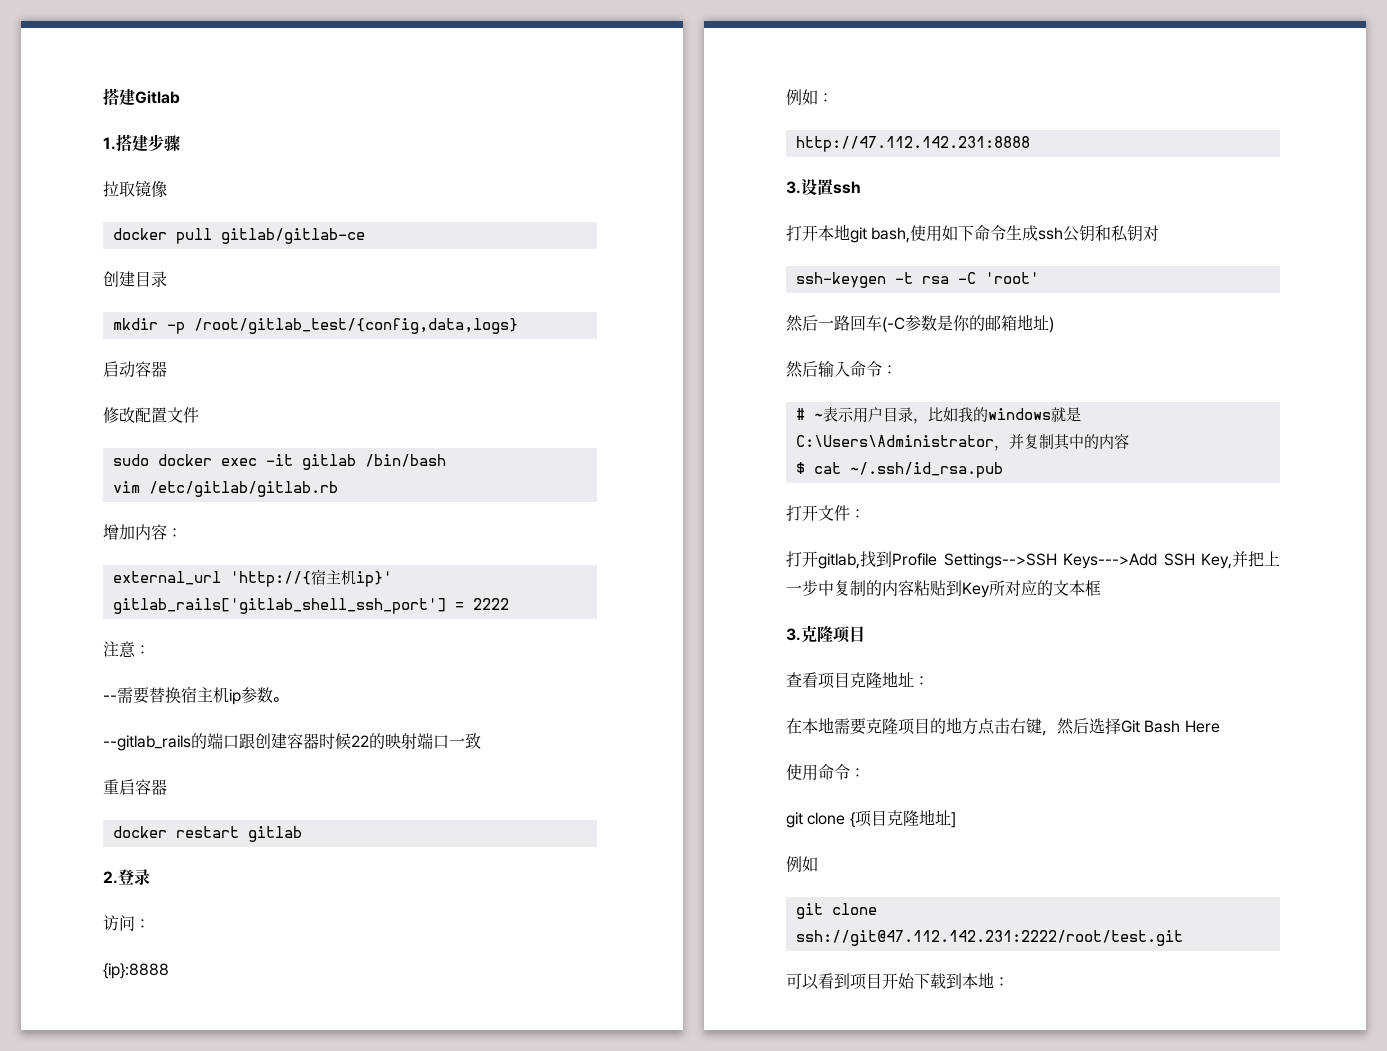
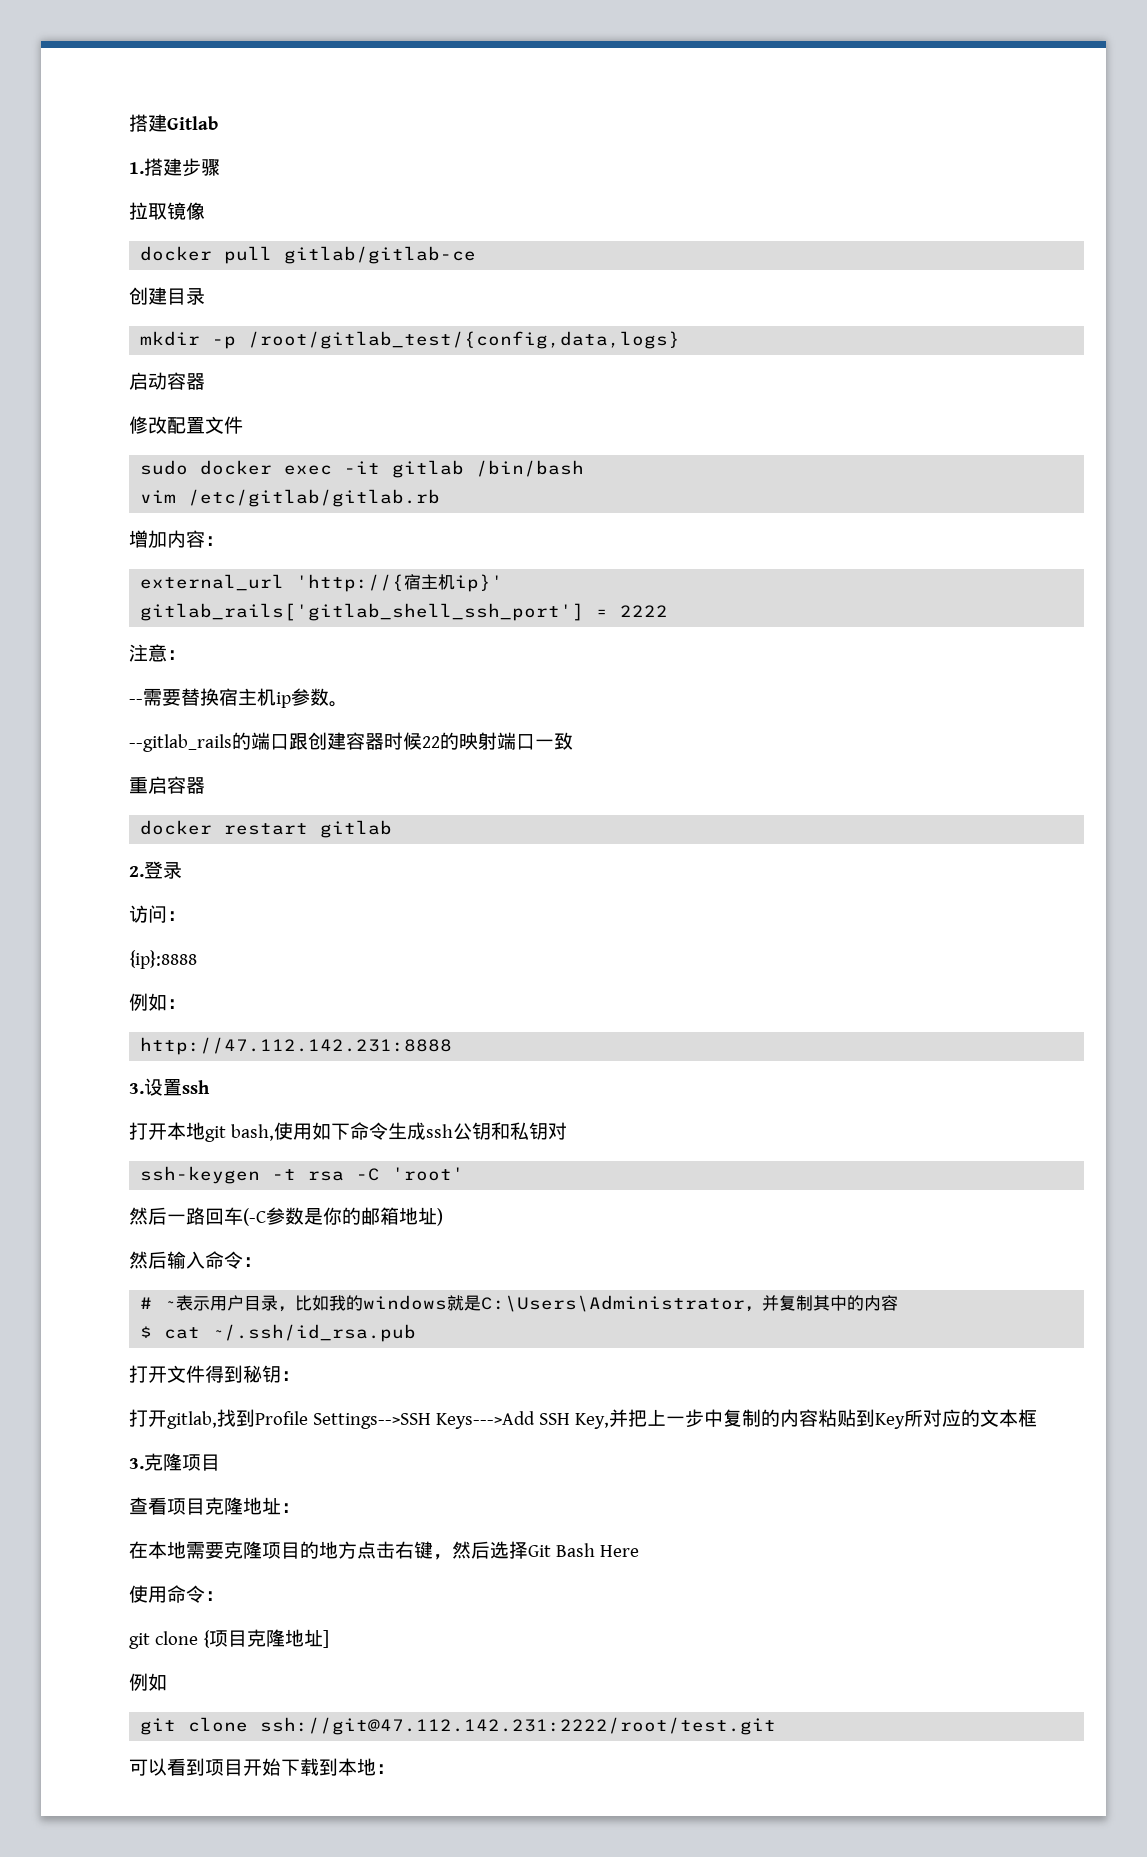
(850, 513) none -> [205,1365,281,1383] 得到秘钥

